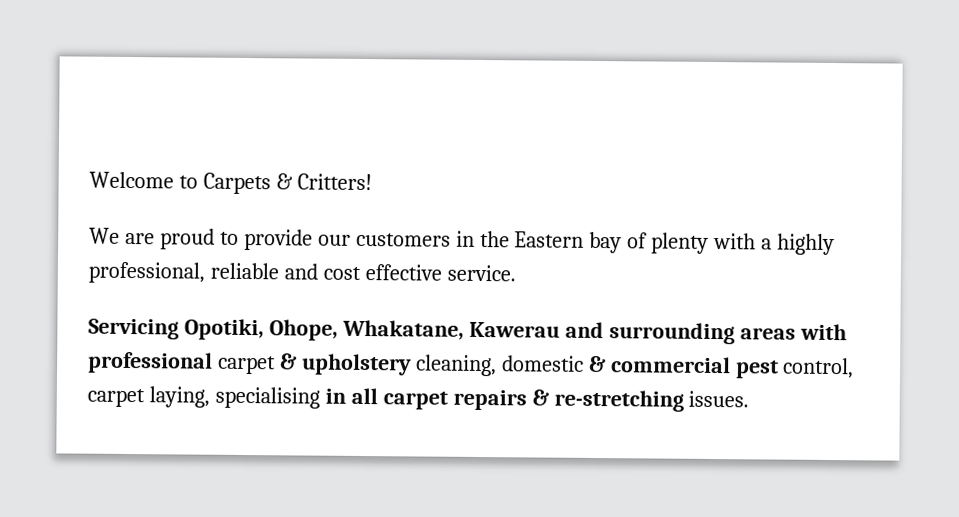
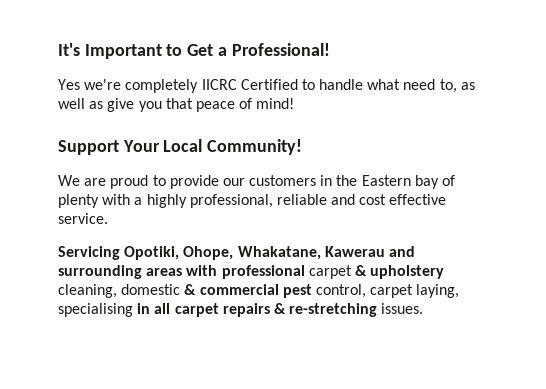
[89,171,372,195] Welcome to Carpets & Critters! -> [58,43,330,59] [58,79,475,93] [58,98,295,112] [58,139,303,155] It's Important to Get a Professional! // Yes we're completely IICRC Certified to handle what need to, as well as give you that peace of mind! // Support Your Local Community!

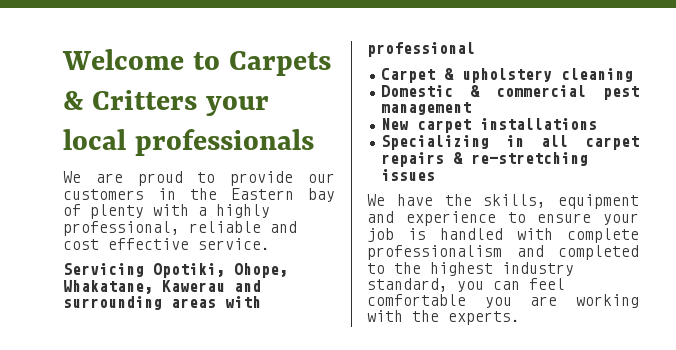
[58,43,330,59] [58,79,475,93] [58,98,295,112] [58,139,303,155] It's Important to Get a Professional! // Yes we're completely IICRC Certified to handle what need to, as well as give you that peace of mind! // Support Your Local Community! -> [62,49,331,76] [63,90,269,116] [63,129,314,156] Welcome to Carpets & Critters your local professionals
[308,265,352,279] carpet -> [381,68,436,83] // Carpet
[58,284,181,298] cleaning, domestic -> [561,68,634,82] [381,85,454,97] cleaning // Domestic
[315,284,460,298] [58,303,133,317] control, carpet laying, specialising -> [381,102,472,115] [381,118,598,133] [381,135,490,150] management // New carpet installations // Specializing
[381,303,424,314] issues. -> [381,169,436,181] [367,194,639,209] [367,211,639,226] [367,228,639,243] [367,245,639,260] [367,262,574,276] [367,278,565,292] [367,294,639,308] [367,310,520,325] issues // We have the skills, equipment and experience to ensure your job is handled with complete professionalism and completed to the highest industry standard, you can feel comfortable you are working with the experts.

